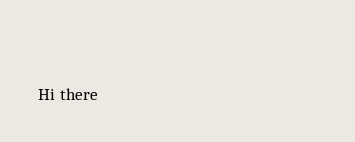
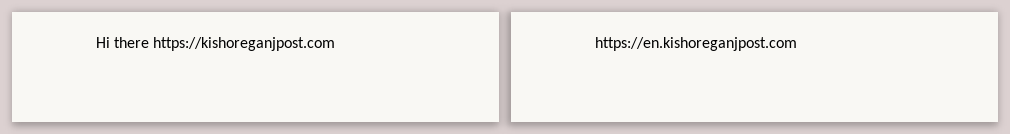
(98, 94) none -> [153,37,797,51] https://kishoreganjpost.com https://en.kishoreganjpost.com

